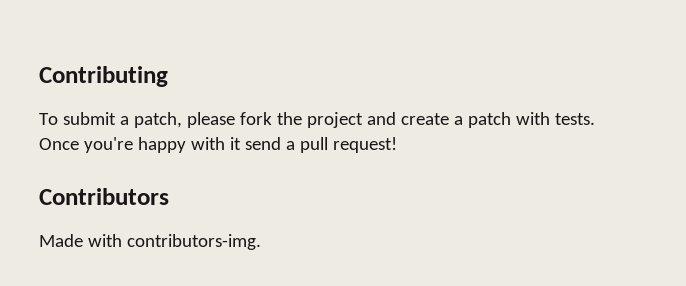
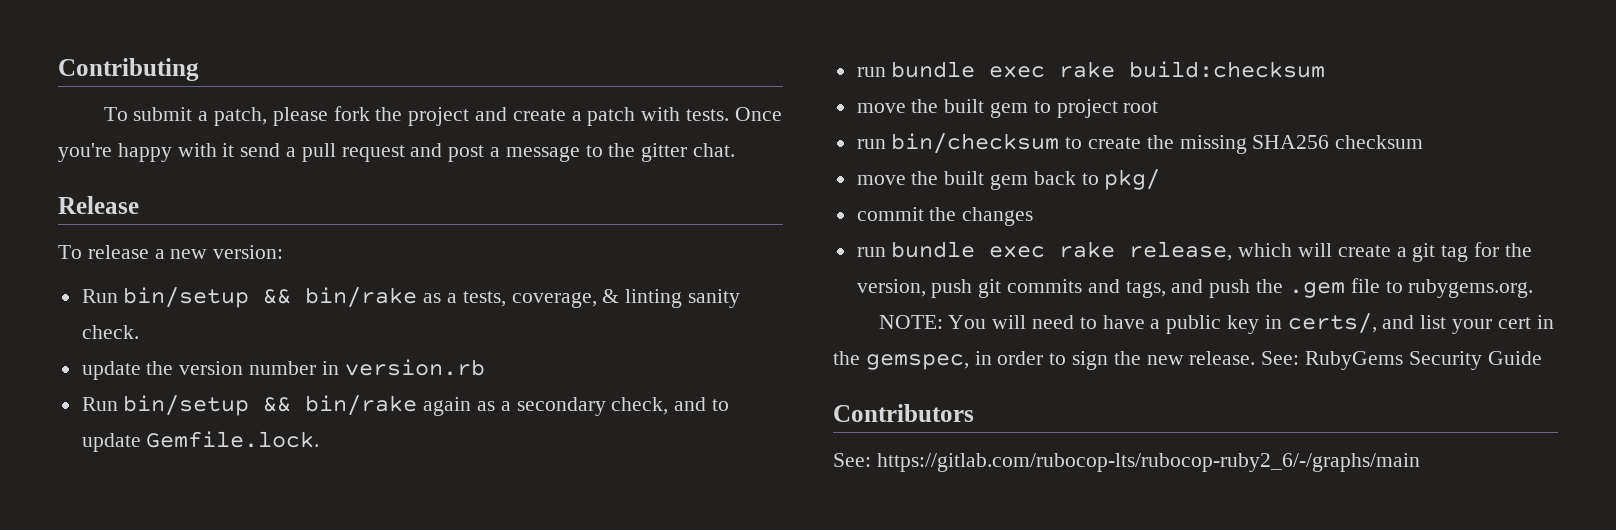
[332,137,397,153] [39,188,169,205] [39,234,261,250] request! // Contributors // Made with contributors-img. -> [341,143,736,162] [58,196,139,214] [58,245,284,259] [81,287,741,308] [81,325,139,339] [81,359,485,380] [81,395,730,416] [81,431,320,452] [856,61,1326,78] [856,99,1159,118] [856,133,1424,154] [856,169,1161,190] [856,207,1034,226] [856,241,1532,262] [856,278,1534,298] [878,313,1554,334] [833,351,1542,370] [833,404,974,422] [833,453,1420,472] request and post a message to the gitter chat. // Release // To release a new version: // Run bin/setup && bin/rake as a tests, coverage, & linting sanity check. // update the version number in version.rb // Run bin/setup && bin/rake again as a secondary check, and to update Gemfile.lock. // run bundle exec rake build:checksum // move the built gem to project root // run bin/checksum to create the missing SHA256 checksum // move the built gem back to pkg/ // commit the changes // run bundle exec rake release, which will create a git tag for the version, push git commits and tags, and push the .gem file to rubygems.org. // NOTE: You will need to have a public key in certs/, and list your cert in the gemspec, in order to sign the new release. See: RubyGems Security Guide // Contributors // See: https://gitlab.com/rubocop-lts/rubocop-ruby2_6/-/graphs/main

